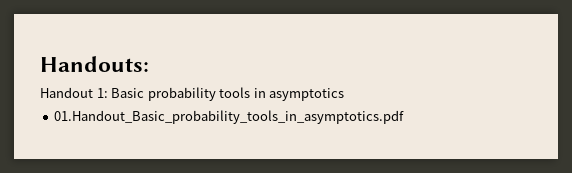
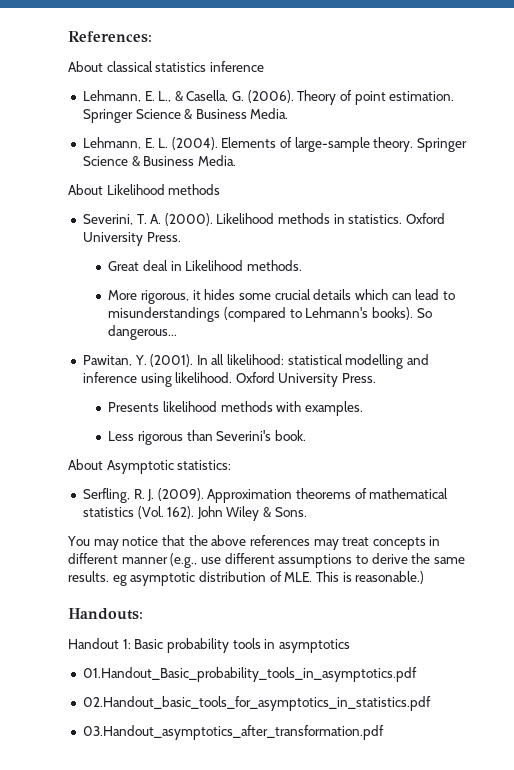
(40, 64) none -> [68,31,152,43] [68,61,264,72] [82,90,455,105] [82,108,289,123] [82,137,468,152] [82,155,236,166] [68,184,221,195] [82,213,446,226] [82,232,181,246] [108,260,303,271] [108,289,455,304] [108,307,432,322] [108,325,178,340] [82,354,430,369] [82,372,377,387] [108,401,364,416] [108,430,307,445] [68,459,232,474] [82,488,449,503] [82,506,307,521] [67,535,441,550] [68,553,465,568] [68,571,425,586] References: // About classical statistics inference // Lehmann, E. L., & Casella, G. (2006). Theory of point estimation. Springer Science & Business Media. // Lehmann, E. L. (2004). Elements of large-sample theory. Springer Science & Business Media. // About Likelihood methods // Severini, T. A. (2000). Likelihood methods in statistics. Oxford University Press. // Great deal in Likelihood methods. // More rigorous, it hides some crucial details which can lead to misunderstandings (compared to Lehmann's books). So dangerous... // Pawitan, Y. (2001). In all likelihood: statistical modelling and inference using likelihood. Oxford University Press. // Presents likelihood methods with examples. // Less rigorous than Severini's book. // About Asymptotic statistics: // Serfling, R. J. (2009). Approximation theorems of mathematical statistics (Vol. 162). John Wiley & Sons. // You may notice that the above references may treat concepts in different manner (e.g., use different assumptions to derive the same results. eg asymptotic distribution of MLE. This is reasonable.) //
(405, 117) none -> [82,696,431,711] [82,725,384,740] // 02.Handout_basic_tools_for_asymptotics_in_statistics.pdf // 03.Handout_asymptotics_after_transformation.pdf

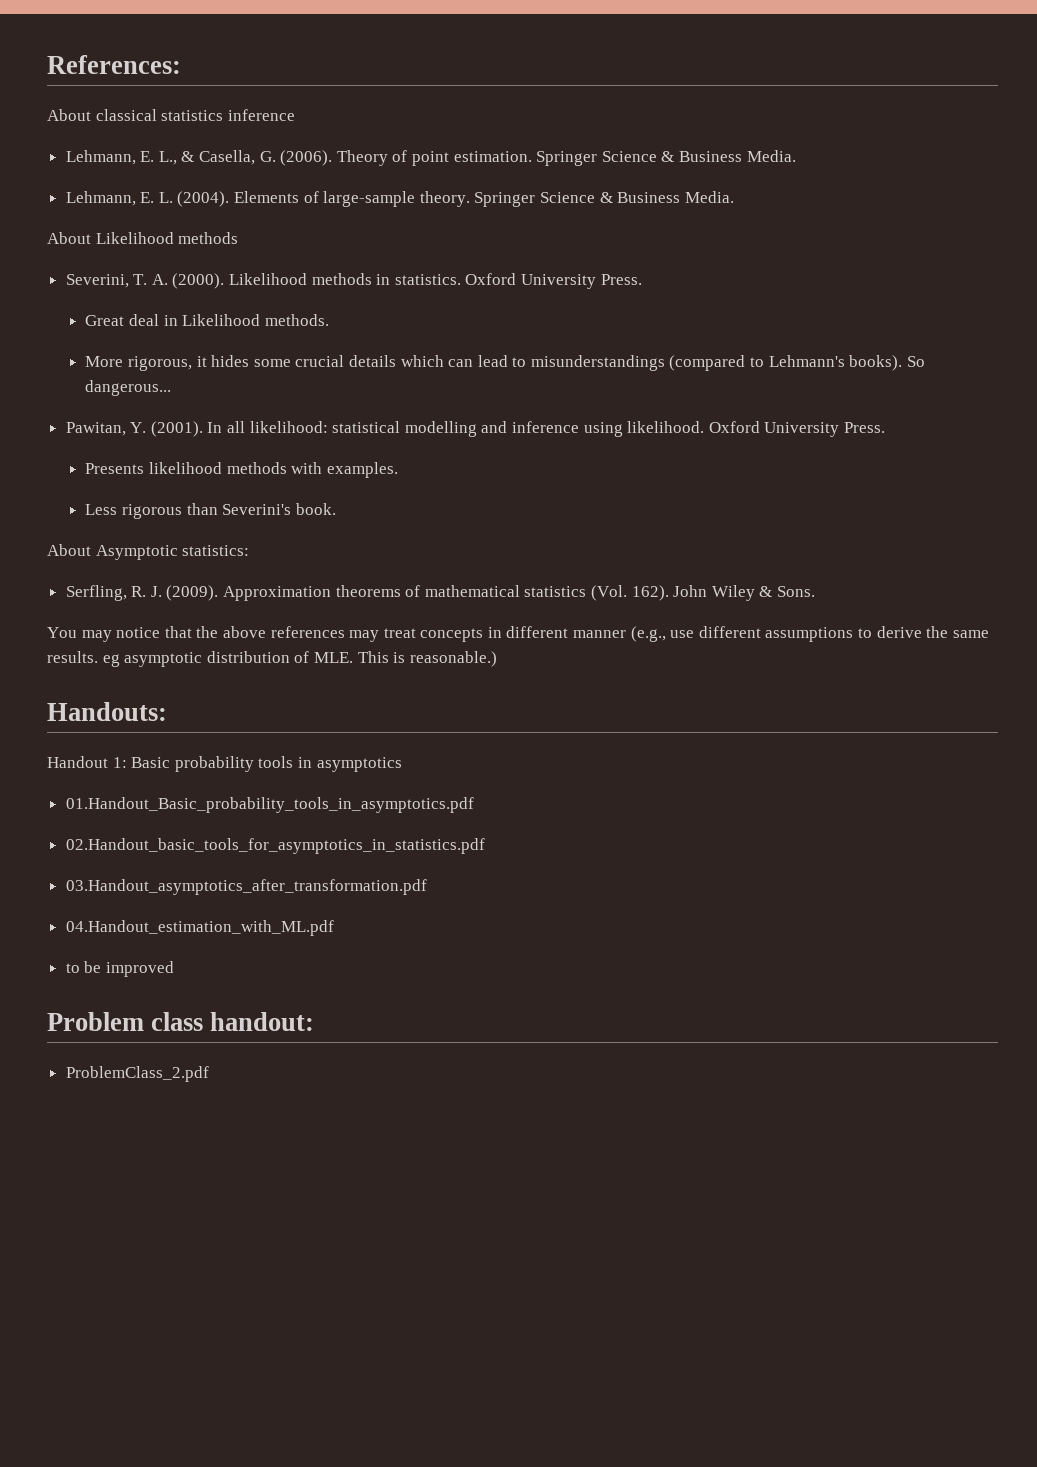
(384, 732) none -> [65,920,334,936] [65,961,174,977] [47,1012,315,1031] [65,1066,209,1082] // 04.Handout_estimation_with_ML.pdf // to be improved // Problem class handout: // ProblemClass_2.pdf

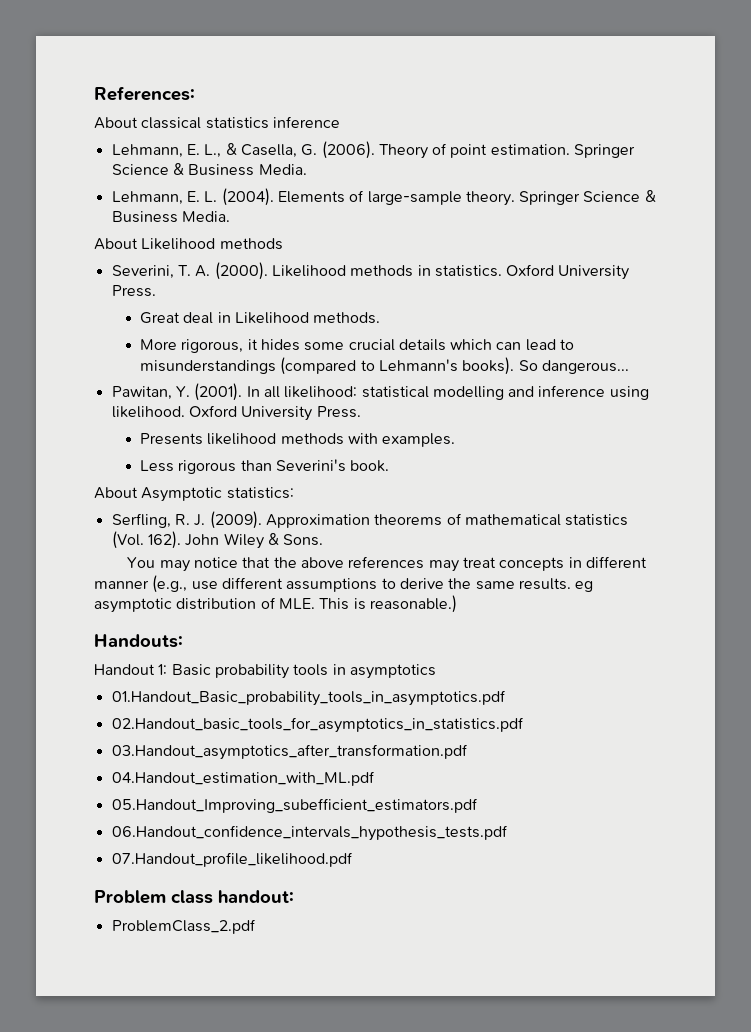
[65,961,174,977] to be improved -> [111,798,478,813] [111,825,508,841] [111,852,353,867] 05.Handout_Improving_subefficient_estimators.pdf // 06.Handout_confidence_intervals_hypothesis_tests.pdf // 07.Handout_profile_likelihood.pdf

